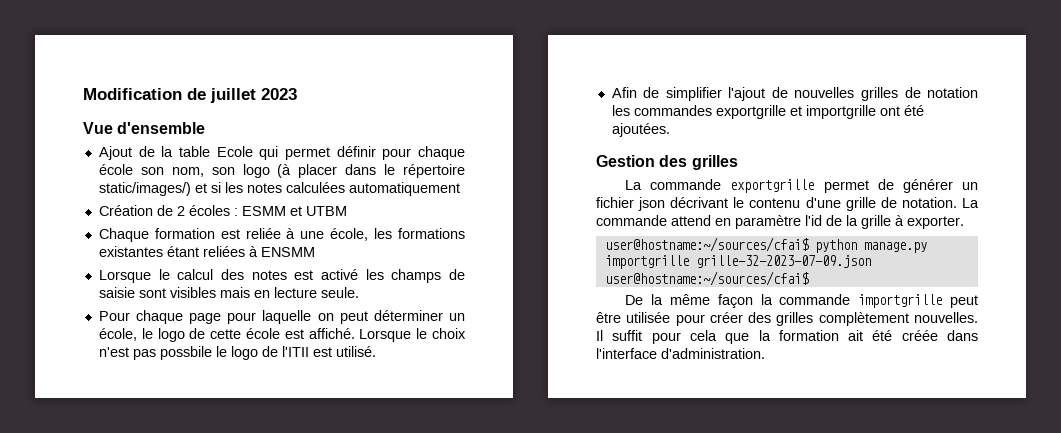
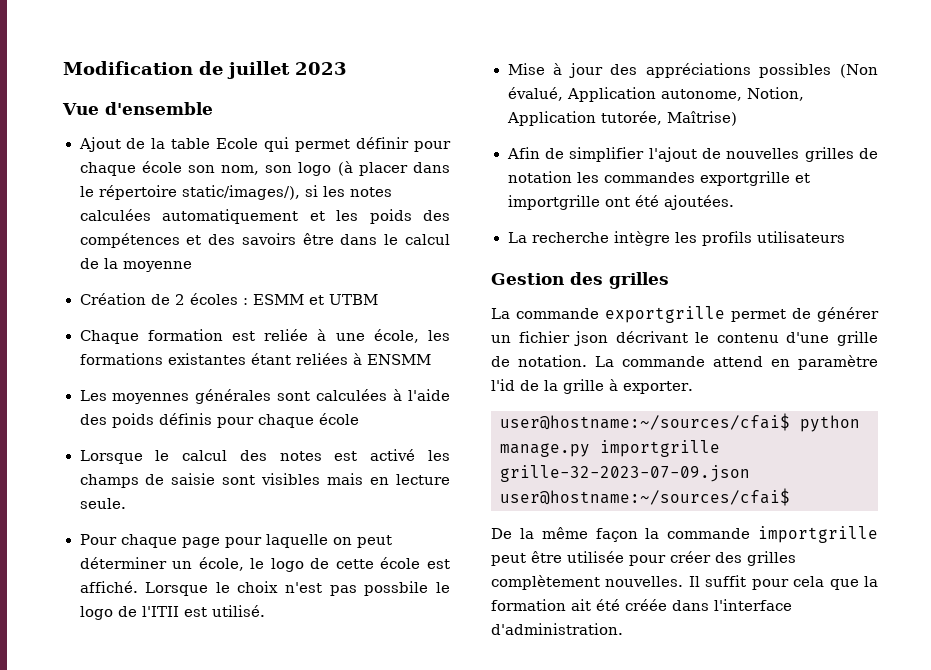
[98,182,207,196] static/images/) et -> [181,185,300,200] static/images/),
(460, 189) none -> [309,209,450,224] [79,233,450,248] [79,258,192,272] et les poids des compétences et des savoirs être dans le calcul de la moyenne
(315, 252) none -> [79,389,450,404] [79,413,359,428] // Les moyennes générales sont calculées à l'aide des poids définis pour chaque école
(376, 351) none -> [507,63,878,78] [507,87,804,102] [506,111,737,126] // Mise à jour des appréciations possibles (Non évalué, Application autonome, Notion, Application tutorée, Maîtrise)
(670, 130) none -> [507,231,845,246] // La recherche intègre les profils utilisateurs

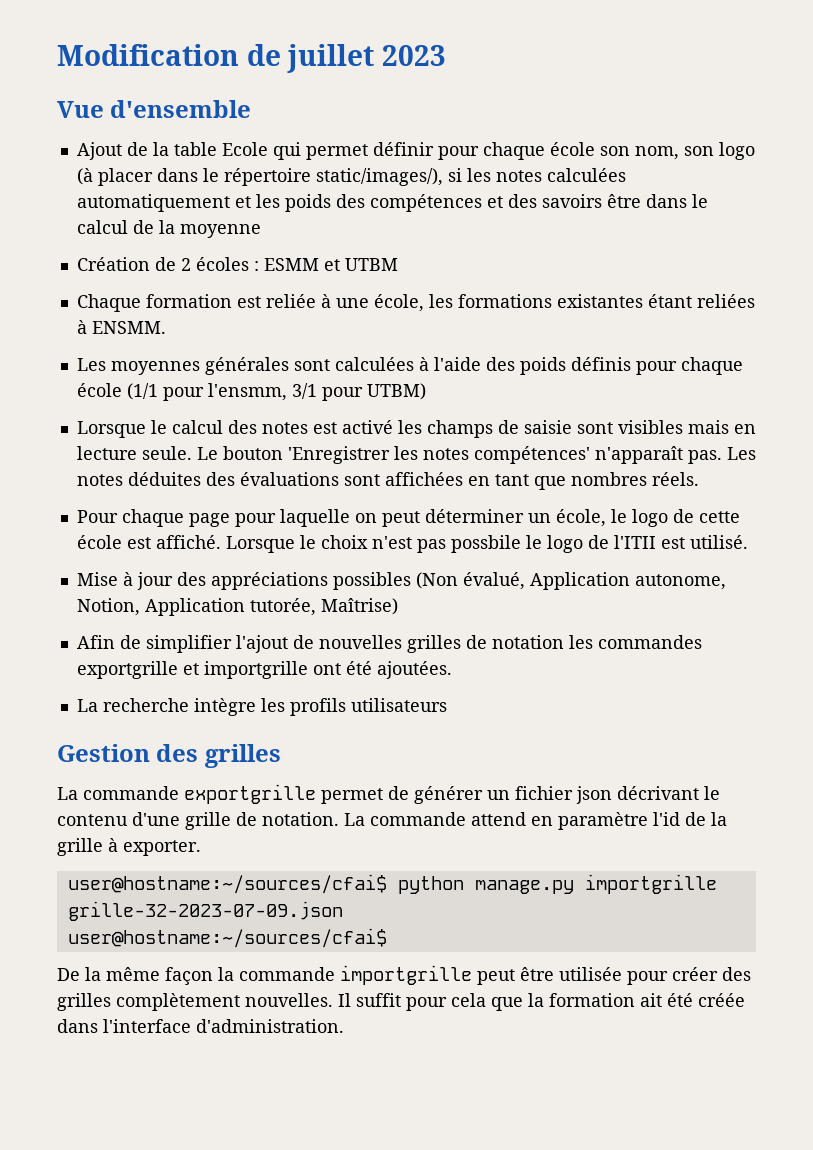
[366,354,431,365] ENSMM -> [91,321,166,334] ENSMM.
(359, 419) none -> [126,383,426,401] (1/1 pour l'ensmm, 3/1 pour UTBM)
(126, 503) none -> [196,446,756,464] [76,472,699,490] Le bouton 'Enregistrer les notes compétences' n'apparaît pas. Les notes déduites des évaluations sont affichées en tant que nombres réels.

